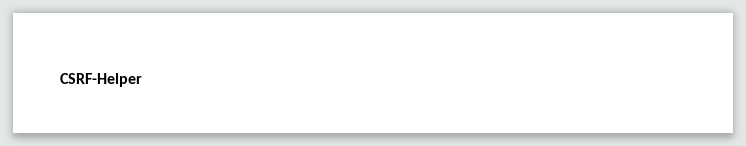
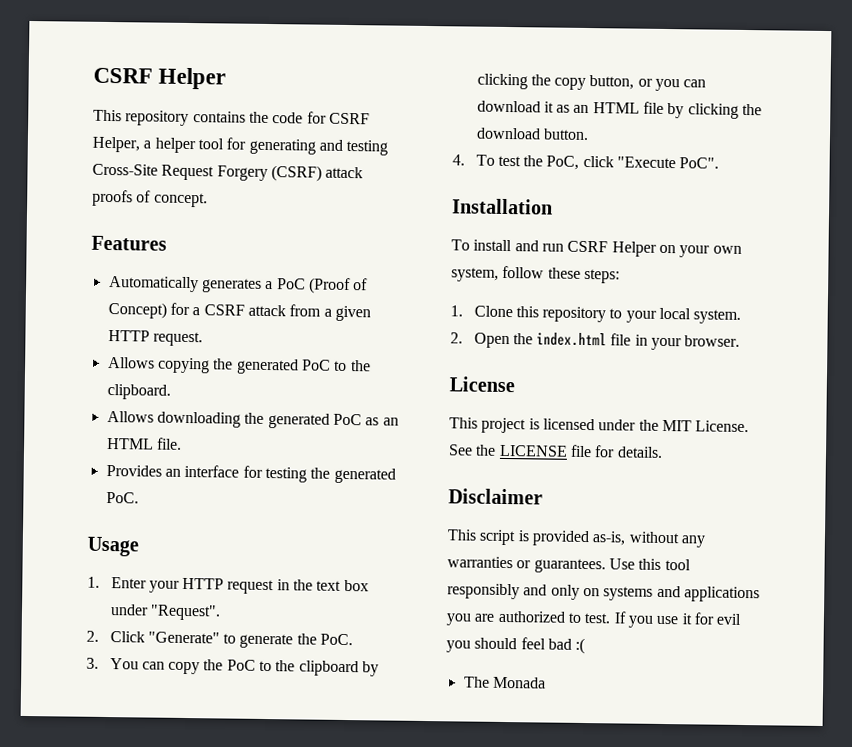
[60,73,142,87] CSRF-Helper -> [93,67,227,90] [93,109,370,127] [92,136,389,156] [92,163,364,182] [92,189,208,208] [91,235,167,251] [108,275,369,295] [107,301,371,322] [107,329,203,347] [107,356,371,375] [106,383,171,400] [106,410,399,429] [106,437,182,450] [105,464,396,484] [105,491,139,504] [87,536,139,557] [87,576,369,595] [109,604,221,621] [86,630,354,649] [86,657,380,677] [476,73,707,92] [476,100,763,119] [475,127,589,141] [452,154,720,170] [452,198,553,215] [451,239,742,258] [451,265,620,284] [450,305,742,324] [450,332,741,351] [449,376,515,393] [449,417,750,434] [448,444,663,458] [448,488,543,505] [447,529,705,548] [447,556,691,574] [447,583,760,603] [446,610,743,628] [446,637,586,655] [463,676,546,689] CSRF Helper // This repository contains the code for CSRF Helper, a helper tool for generating and testing Cross-Site Request Forgery (CSRF) attack proofs of concept. // Features // Automatically generates a PoC (Proof of Concept) for a CSRF attack from a given HTTP request. // Allows copying the generated PoC to the clipboard. // Allows downloading the generated PoC as an HTML file. // Provides an interface for testing the generated PoC. // Usage // 1. Enter your HTTP request in the text box under "Request". // 2. Click "Generate" to generate the PoC. // 3. You can copy the PoC to the clipboard by clicking the copy button, or you can download it as an HTML file by clicking the download button. // 4. To test the PoC, click "Execute PoC". // Installation // To install and run CSRF Helper on your own system, follow these steps: // 1. Clone this repository to your local system. // 2. Open the index.html file in your browser. // License // This project is licensed under the MIT License. See the LICENSE file for details. // Disclaimer // This script is provided as-is, without any warranties or guarantees. Use this tool responsibly and only on systems and applications you are authorized to test. If you use it for evil you should feel bad :( // The Monada

